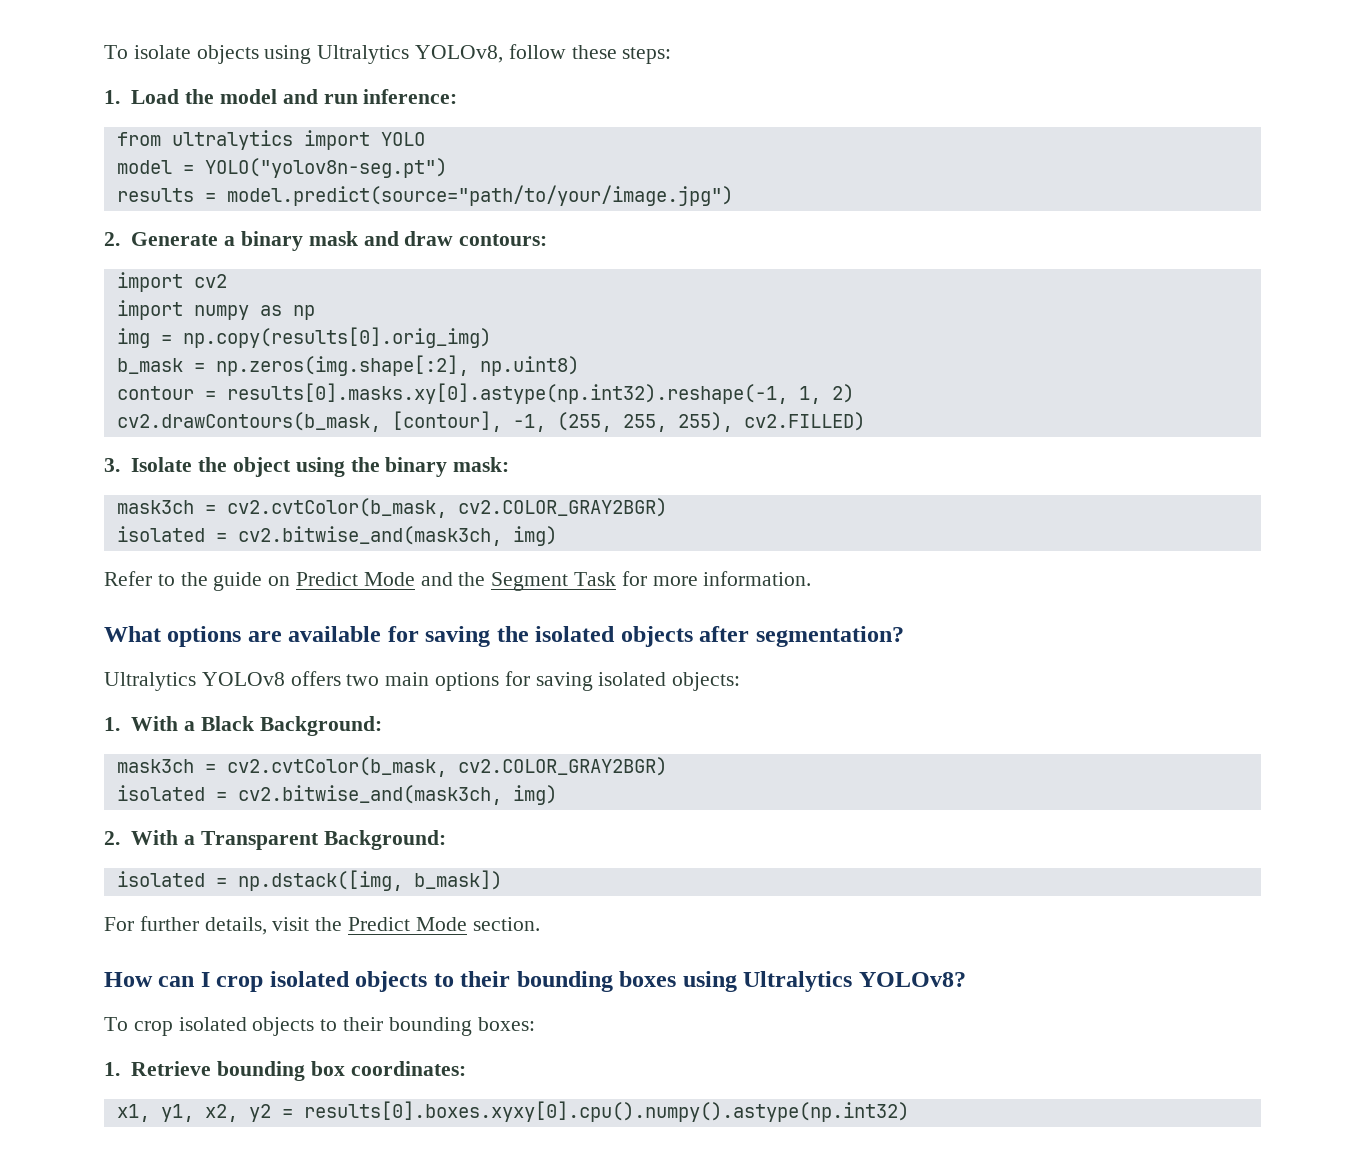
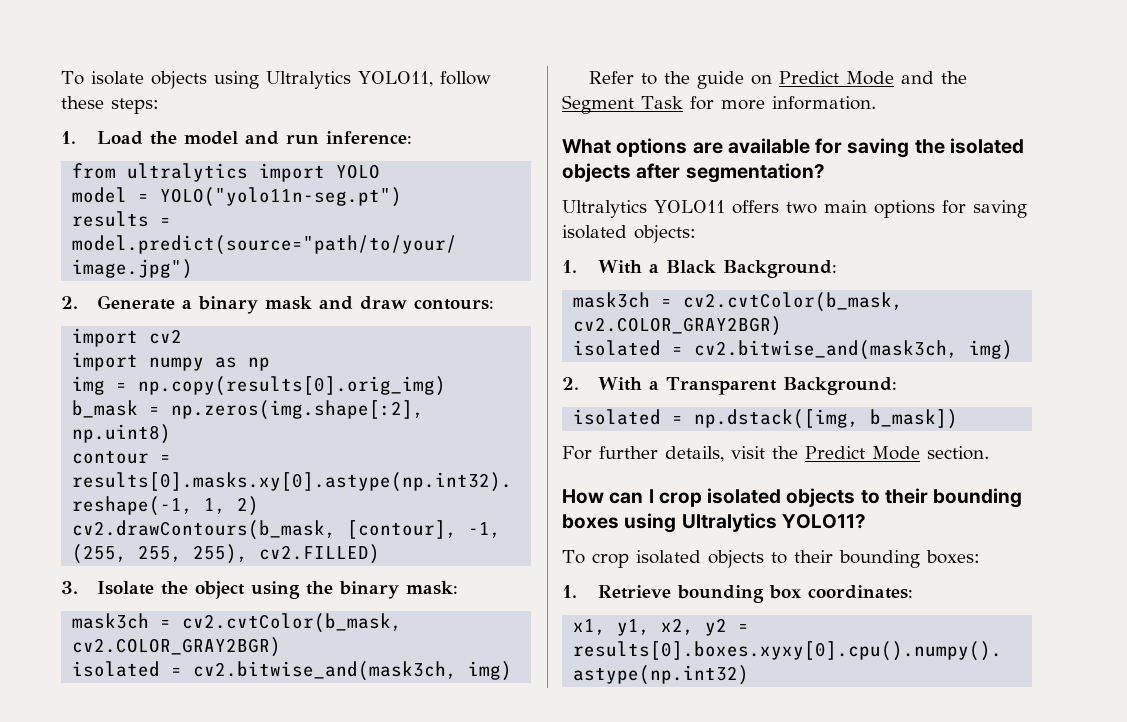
[415,45,504,63] YOLOv8, -> [357,71,433,87] YOLO11,
[204,158,447,178] YOLO("yolov8n-seg.pt") -> [160,187,403,207] YOLO("yolo11n-seg.pt")
[201,672,285,686] YOLOv8 -> [654,200,725,213] YOLO11
[858,972,966,987] YOLOv8? -> [781,514,866,529] YOLO11?

